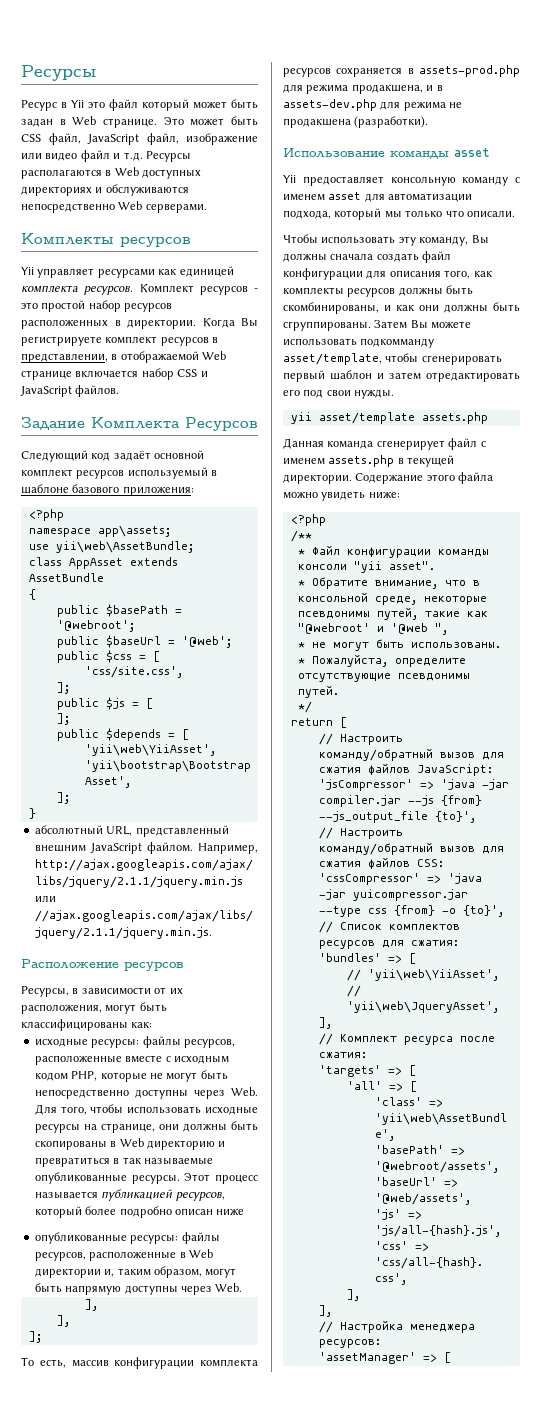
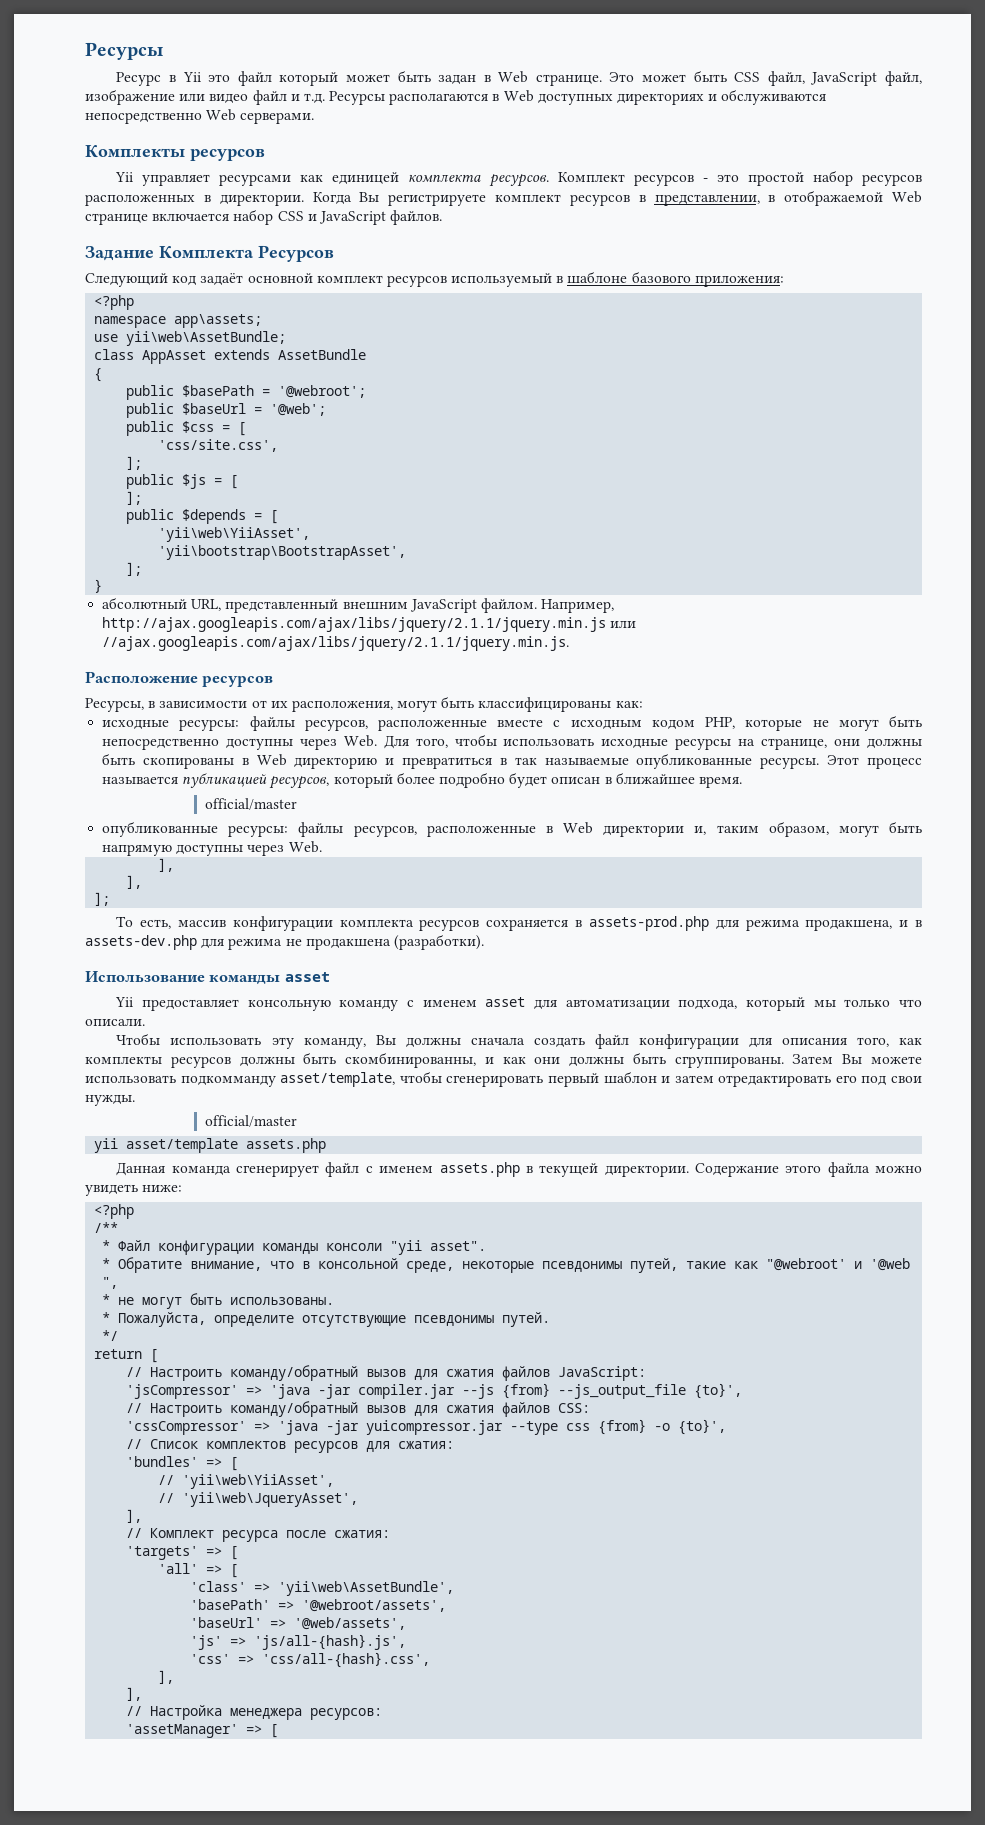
[174,1208,245,1215] описан ниже -> [509,772,742,788] [205,798,298,810] будет описан в ближайшее время. // official/master
[283,302,379,314] скомбинированы, -> [345,1052,477,1068] скомбинированны,
(395, 394) none -> [205,1115,298,1127] // official/master

